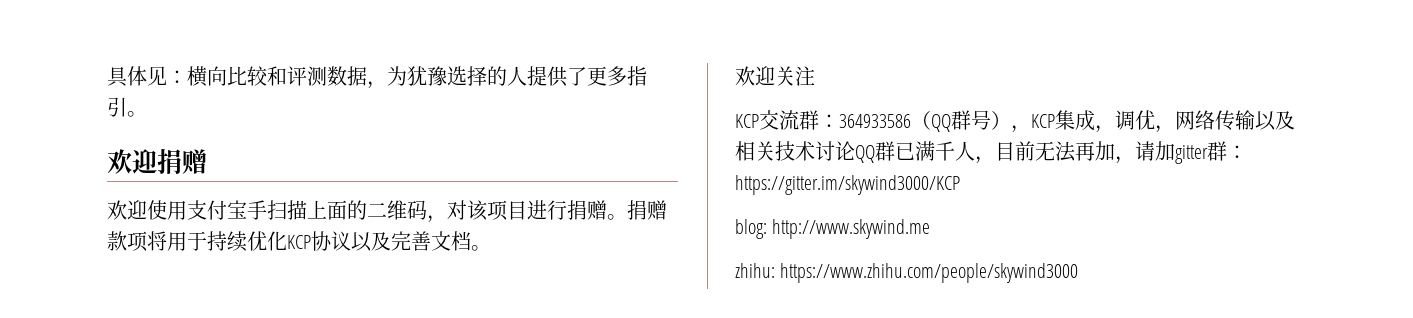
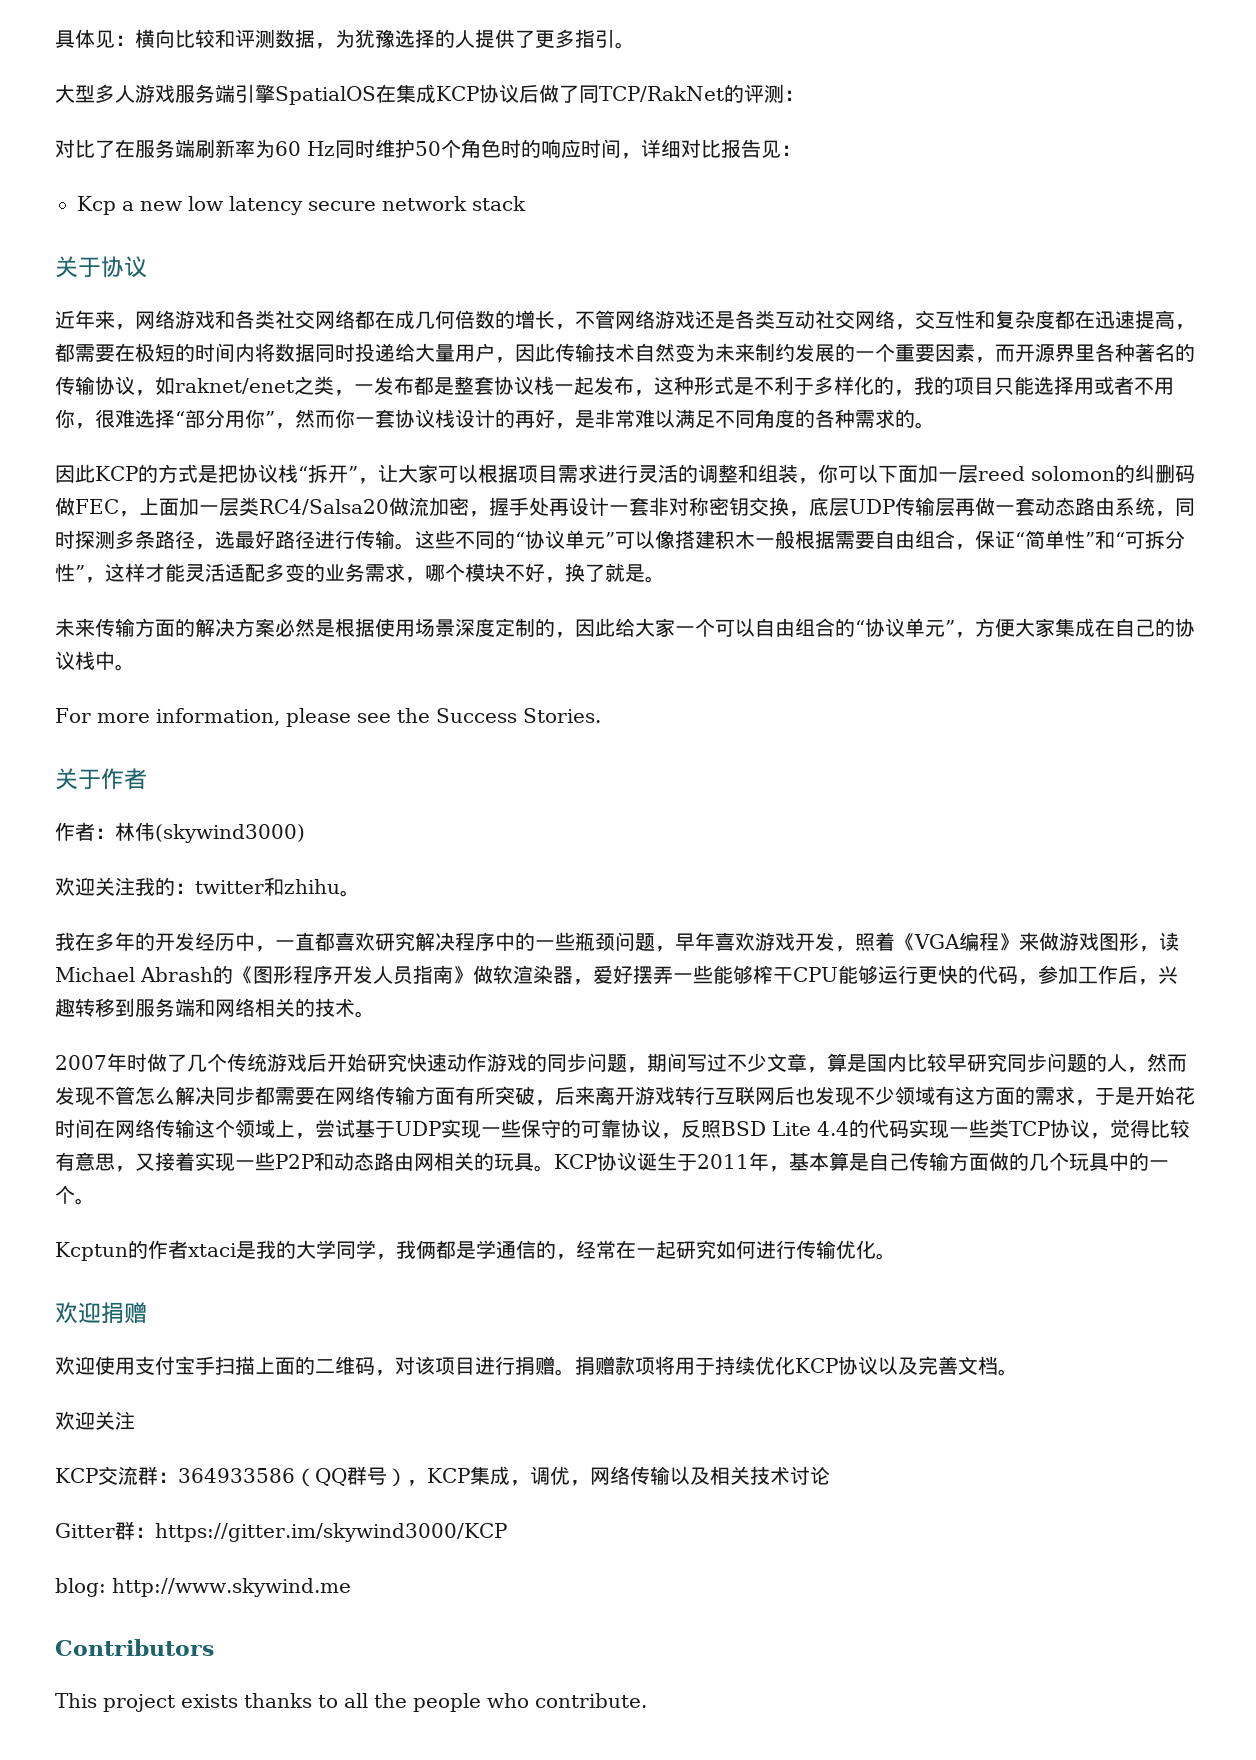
(147, 114) none -> [55,84,804,105] [55,139,801,159] [77,196,526,215] [55,256,147,278] [55,310,1195,330] [55,343,1195,363] [55,376,1174,396] [55,409,935,429] [55,464,1195,484] [55,497,1195,517] [55,530,1185,550] [55,563,665,583] [55,618,1195,638] [55,651,135,671] [55,708,601,727] [55,768,147,790] [55,822,305,843] [55,877,360,897] [55,932,1179,952] [55,965,1178,985] [55,998,375,1018] [55,1053,1187,1073] [55,1086,1195,1106] [55,1119,1190,1139] [55,1152,1169,1172] [55,1185,95,1205] [55,1240,896,1261] // 大型多人游戏服务端引擎SpatialOS在集成KCP协议后做了同TCP/RakNet的评测： // 对比了在服务端刷新率为60 Hz同时维护50个角色时的响应时间，详细对比报告见： // Kcp a new low latency secure network stack // 关于协议 // 近年来，网络游戏和各类社交网络都在成几何倍数的增长，不管网络游戏还是各类互动社交网络，交互性和复杂度都在迅速提高，都需要在极短的时间内将数据同时投递给大量用户，因此传输技术自然变为未来制约发展的一个重要因素，而开源界里各种著名的传输协议，如raknet/enet之类，一发布都是整套协议栈一起发布，这种形式是不利于多样化的，我的项目只能选择用或者不用你，很难选择“部分用你”，然而你一套协议栈设计的再好，是非常难以满足不同角度的各种需求的。 // 因此KCP的方式是把协议栈“拆开”，让大家可以根据项目需求进行灵活的调整和组装，你可以下面加一层reed solomon的纠删码做FEC，上面加一层类RC4/Salsa20做流加密，握手处再设计一套非对称密钥交换，底层UDP传输层再做一套动态路由系统，同时探测多条路径，选最好路径进行传输。这些不同的“协议单元”可以像搭建积木一般根据需要自由组合，保证“简单性”和“可拆分性”，这样才能灵活适配多变的业务需求，哪个模块不好，换了就是。 // 未来传输方面的解决方案必然是根据使用场景深度定制的，因此给大家一个可以自由组合的“协议单元”，方便大家集成在自己的协议栈中。 // For more information, please see the Success Stories. // 关于作者 // 作者：林伟(skywind3000) // 欢迎关注我的：twitter和zhihu。 // 我在多年的开发经历中，一直都喜欢研究解决程序中的一些瓶颈问题，早年喜欢游戏开发，照着《VGA编程》来做游戏图形，读Michael Abrash的《图形程序开发人员指南》做软渲染器，爱好摆弄一些能够榨干CPU能够运行更快的代码，参加工作后，兴趣转移到服务端和网络相关的技术。 // 2007年时做了几个传统游戏后开始研究快速动作游戏的同步问题，期间写过不少文章，算是国内比较早研究同步问题的人，然而发现不管怎么解决同步都需要在网络传输方面有所突破，后来离开游戏转行互联网后也发现不少领域有这方面的需求，于是开始花时间在网络传输这个领域上，尝试基于UDP实现一些保守的可靠协议，反照BSD Lite 4.4的代码实现一些类TCP协议，觉得比较有意思，又接着实现一些P2P和动态路由网相关的玩具。KCP协议诞生于2011年，基本算是自己传输方面做的几个玩具中的一个。 // Kcptun的作者xtaci是我的大学同学，我俩都是学通信的，经常在一起研究如何进行传输优化。
[855,141,1247,164] [735,175,960,195] [735,219,931,239] [735,263,1079,283] QQ群已满千人，目前无法再加，请加gitter群：https://gitter.im/skywind3000/KCP // blog: http://www.skywind.me // zhihu: https://www.zhihu.com/people/skywind3000 -> [55,1521,507,1542] [55,1578,351,1597] [55,1639,214,1656] [55,1693,647,1712] // Gitter群：https://gitter.im/skywind3000/KCP // blog: http://www.skywind.me // Contributors // This project exists thanks to all the people who contribute.

